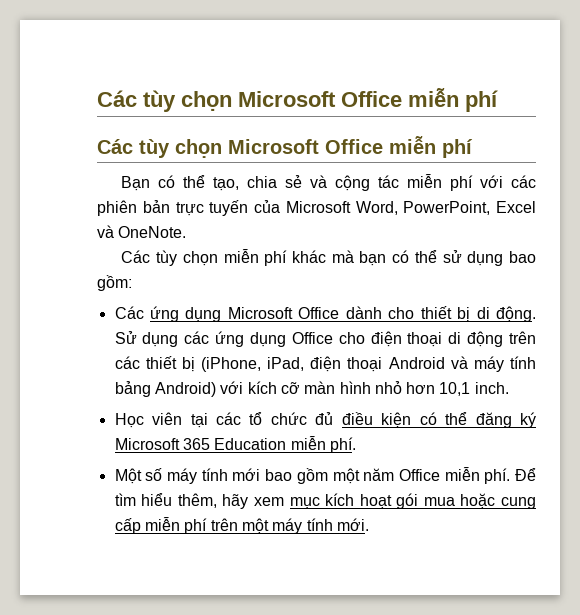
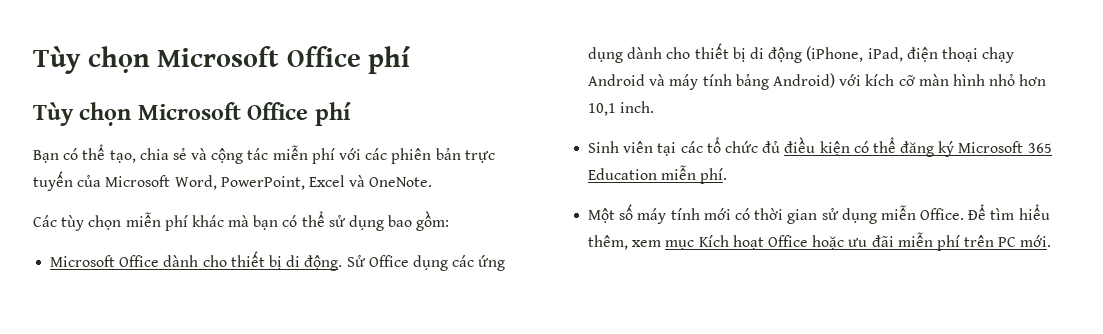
[97,88,498,112] [97,136,436,158] Các tùy chọn Microsoft Office miễn phí // Các tùy chọn Microsoft Office miễn -> [33,46,411,74] [33,102,309,126] Tùy chọn Microsoft Office phí // Tùy chọn Microsoft Office
[114,306,222,322] Các ứng dụng -> (450, 221) none
(137, 337) none -> [368,255,409,267] Office
[291,331,537,347] [114,356,195,372] Office cho điện thoại di động trên các thiết bị -> [627,43,803,63] dành cho thiết bị di động
(383, 364) none -> [982,47,1015,63] chạy
[114,413,144,428] Học -> [588,141,620,153] Sinh
[265,467,511,484] bao gồm một năm Office miễn phí. -> [734,205,965,224] có thời gian sử dụng miễn Office.
[222,494,249,509] hãy -> (629, 242) none
[325,493,536,509] [114,517,333,534] kích hoạt gói mua hoặc cung cấp miễn phí trên một máy tính -> [698,232,1017,251] Kích hoạt Office hoặc ưu đãi miễn phí trên PC

